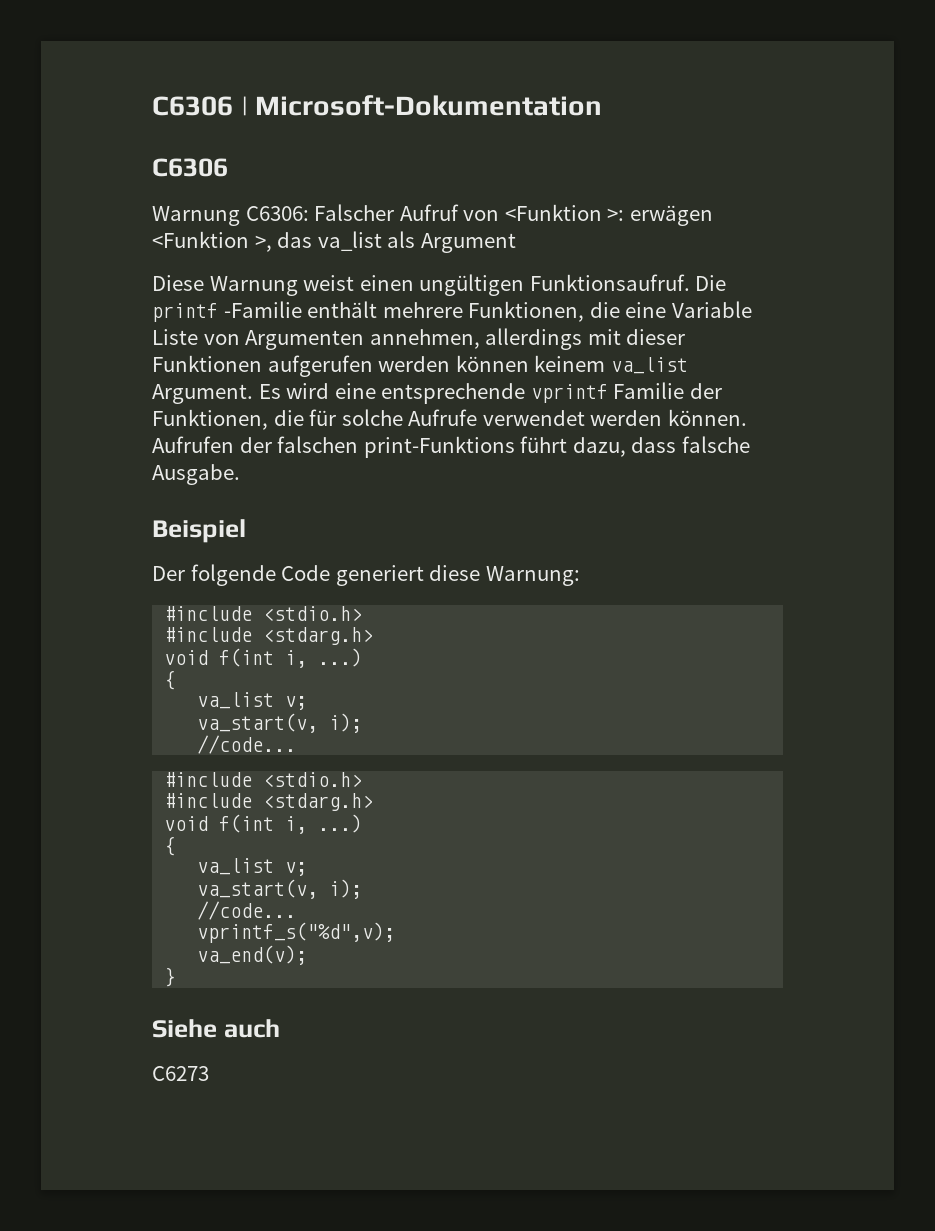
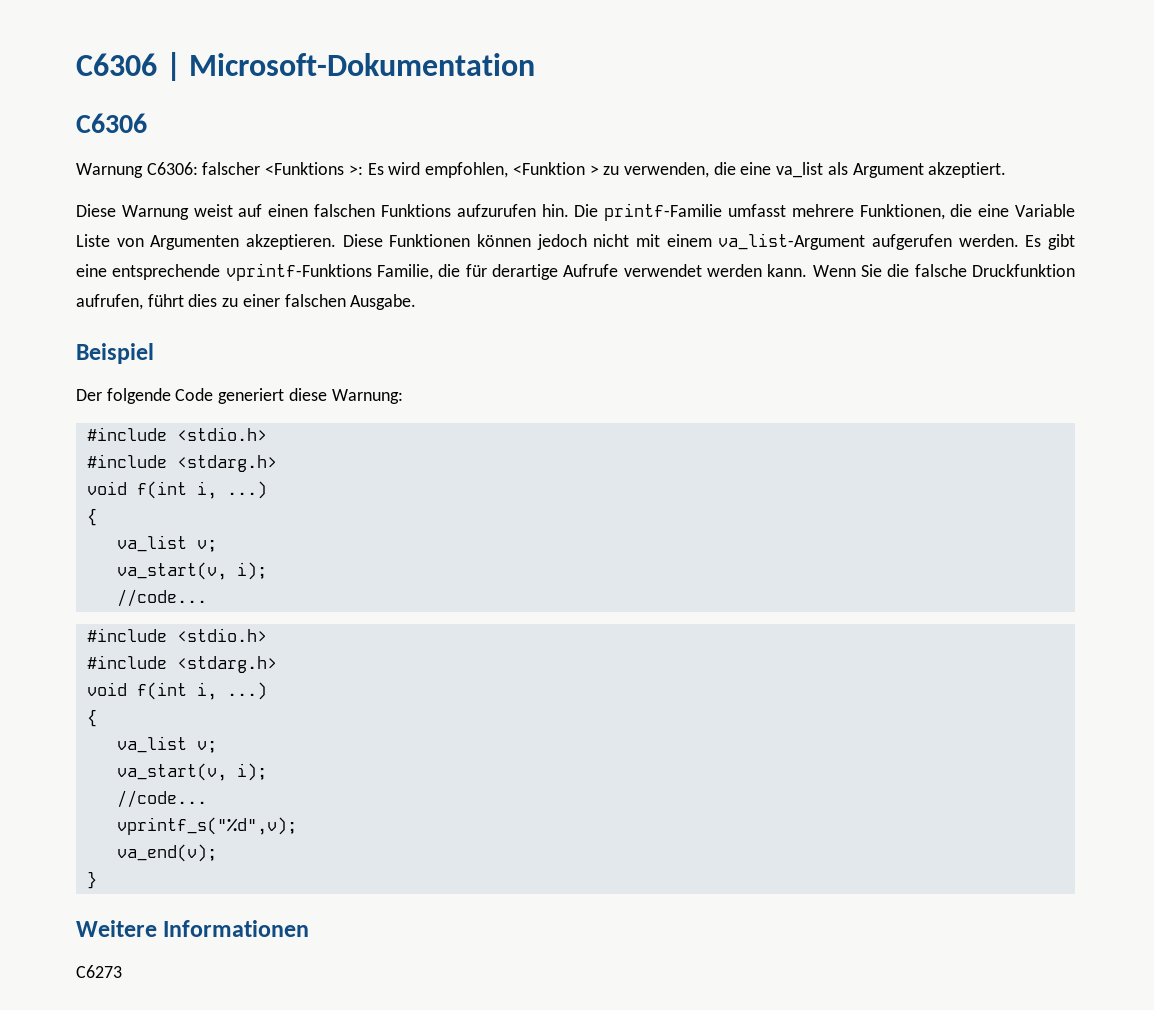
[314,204,713,226] [152,231,313,252] Falscher Aufruf von <Funktion >: erwägen <Funktion >, das -> [202,162,772,178] falscher <Funktions >: Es wird empfohlen, <Funktion > zu verwenden, die eine
(516, 243) none -> [928,162,1007,178] akzeptiert.
[359,274,727,296] [152,301,378,322] einen ungültigen Funktionsaufruf. Die printf -Familie enthält -> [238,203,786,221] auf einen falschen Funktions aufzurufen hin. Die printf-Familie umfasst
[369,328,686,350] [152,355,688,377] [152,382,722,404] [152,409,268,430] annehmen, allerdings mit dieser Funktionen aufgerufen werden können keinem va_list Argument. Es wird eine entsprechende vprintf Familie der Funktionen, -> [245,233,1075,250] [76,263,433,281] akzeptieren. Diese Funktionen können jedoch nicht mit einem va_list-Argument aufgerufen werden. Es gibt eine entsprechende vprintf-Funktions Familie,
[341,409,403,426] solche -> [491,264,558,280] derartige
[667,409,747,426] [152,436,750,458] können. Aufrufen der falschen print-Funktions führt dazu, dass falsche -> [767,264,1076,277] [76,294,346,310] kann. Wenn Sie die falsche Druckfunktion aufrufen, führt dies zu einer falschen
[152,1019,280,1038] Siehe auch -> [76,920,310,937] Weitere Informationen

